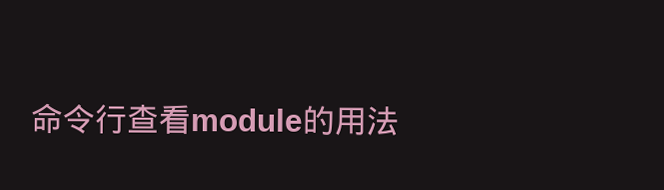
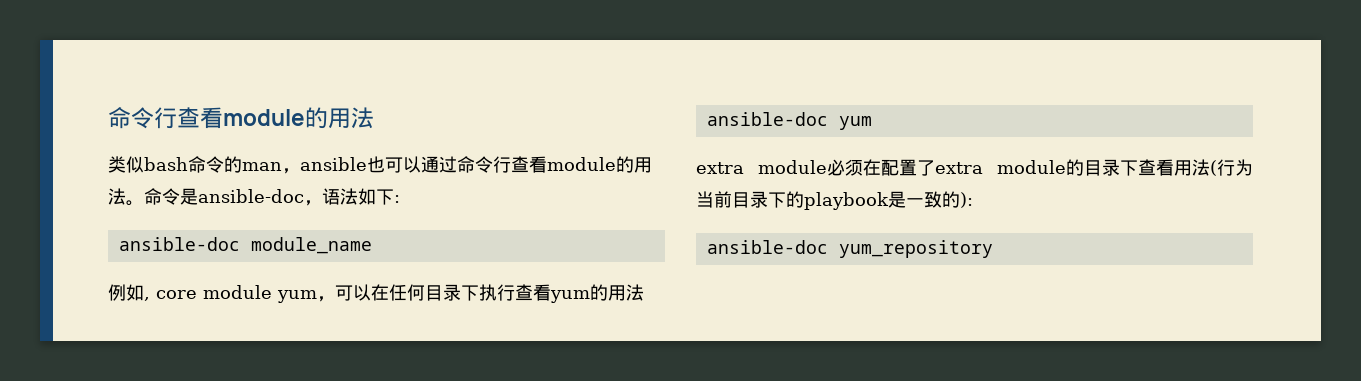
[30,102,399,136] 命令行查看module的用法 -> [108,107,374,129] [108,156,652,174] [108,188,400,206] [118,237,372,254] [108,284,644,303] [706,112,872,130] [696,159,1253,176] [696,191,973,210] [706,240,993,258] 命令行查看module的用法 // 类似bash命令的man，ansible也可以通过命令行查看module的用法。命令是ansible-doc，语法如下: // ansible-doc module_name // 例如, core module yum，可以在任何目录下执行查看yum的用法 // ansible-doc yum // extra module必须在配置了extra module的目录下查看用法(行为当前目录下的playbook是一致的): // ansible-doc yum_repository

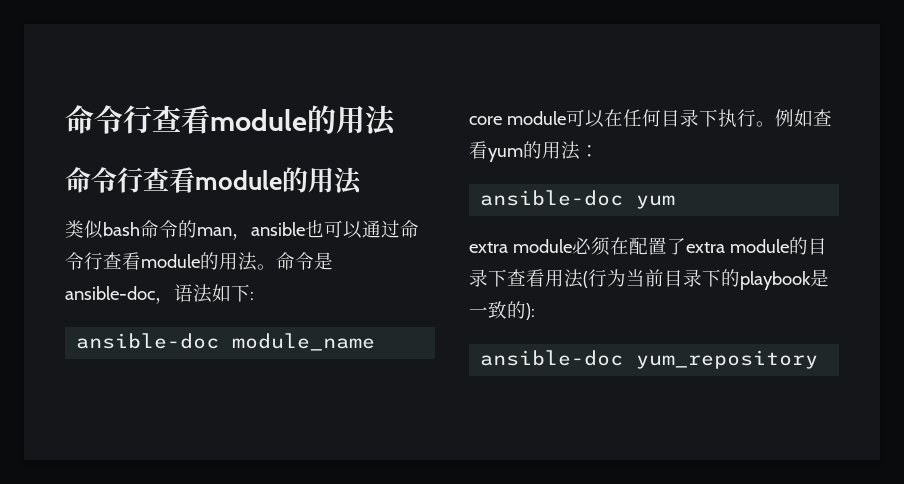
[108,107,374,129] 命令行查看module的用法 -> [65,105,397,136] [65,167,362,195] 命令行查看module的用法 // 命令行查看module的用法
[108,284,150,301] 例如, -> (376, 342) none
[277,290,335,303] yum， -> (566, 118) none
(515, 292) none -> [755,109,813,127] 。例如
(644, 292) none -> [580,145,599,157] ：

